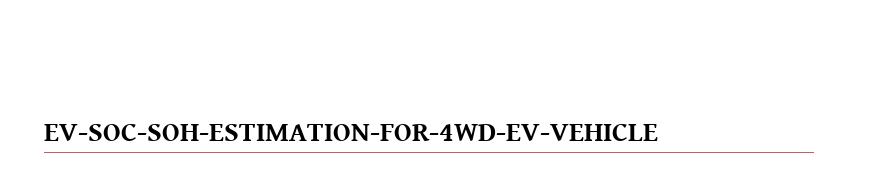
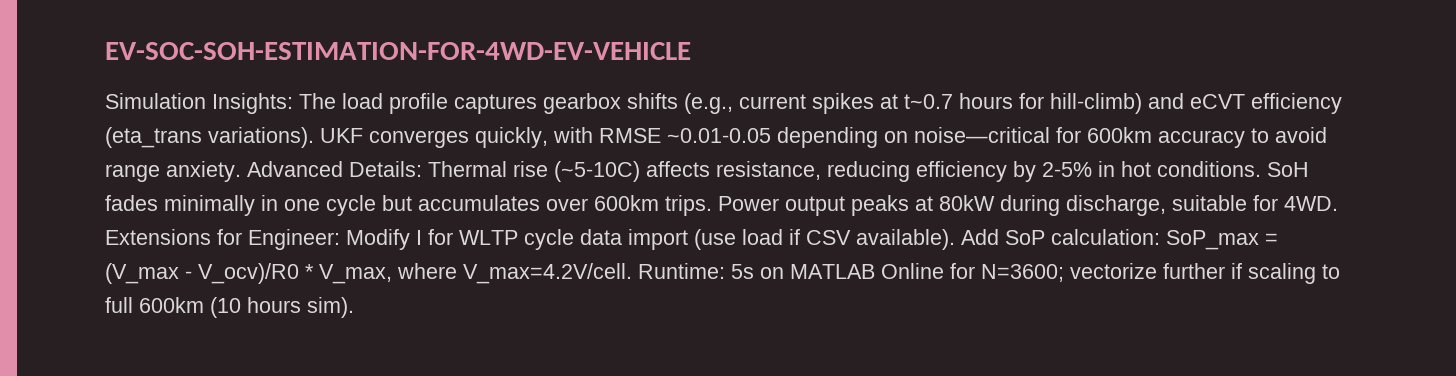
(658, 132) none -> [105,93,1342,114] [105,127,1327,148] [105,161,1309,182] [105,195,1338,216] [105,229,1278,250] [105,263,1340,284] [105,297,354,318] // Simulation Insights: The load profile captures gearbox shifts (e.g., current spikes at t~0.7 hours for hill-climb) and eCVT efficiency (eta_trans variations). UKF converges quickly, with RMSE ~0.01-0.05 depending on noise—critical for 600km accuracy to avoid range anxiety. Advanced Details: Thermal rise (~5-10C) affects resistance, reducing efficiency by 2-5% in hot conditions. SoH fades minimally in one cycle but accumulates over 600km trips. Power output peaks at 80kW during discharge, suitable for 4WD. Extensions for Engineer: Modify I for WLTP cycle data import (use load if CSV available). Add SoP calculation: SoP_max = (V_max - V_ocv)/R0 * V_max, where V_max=4.2V/cell. Runtime: 5s on MATLAB Online for N=3600; vectorize further if scaling to full 600km (10 hours sim).

